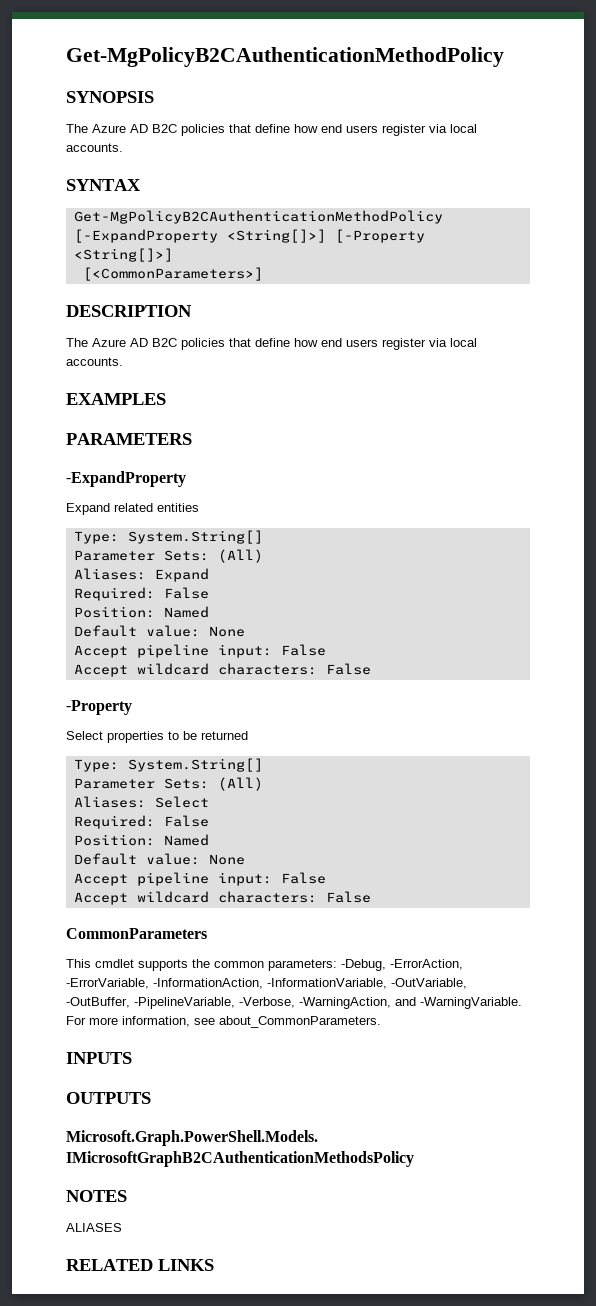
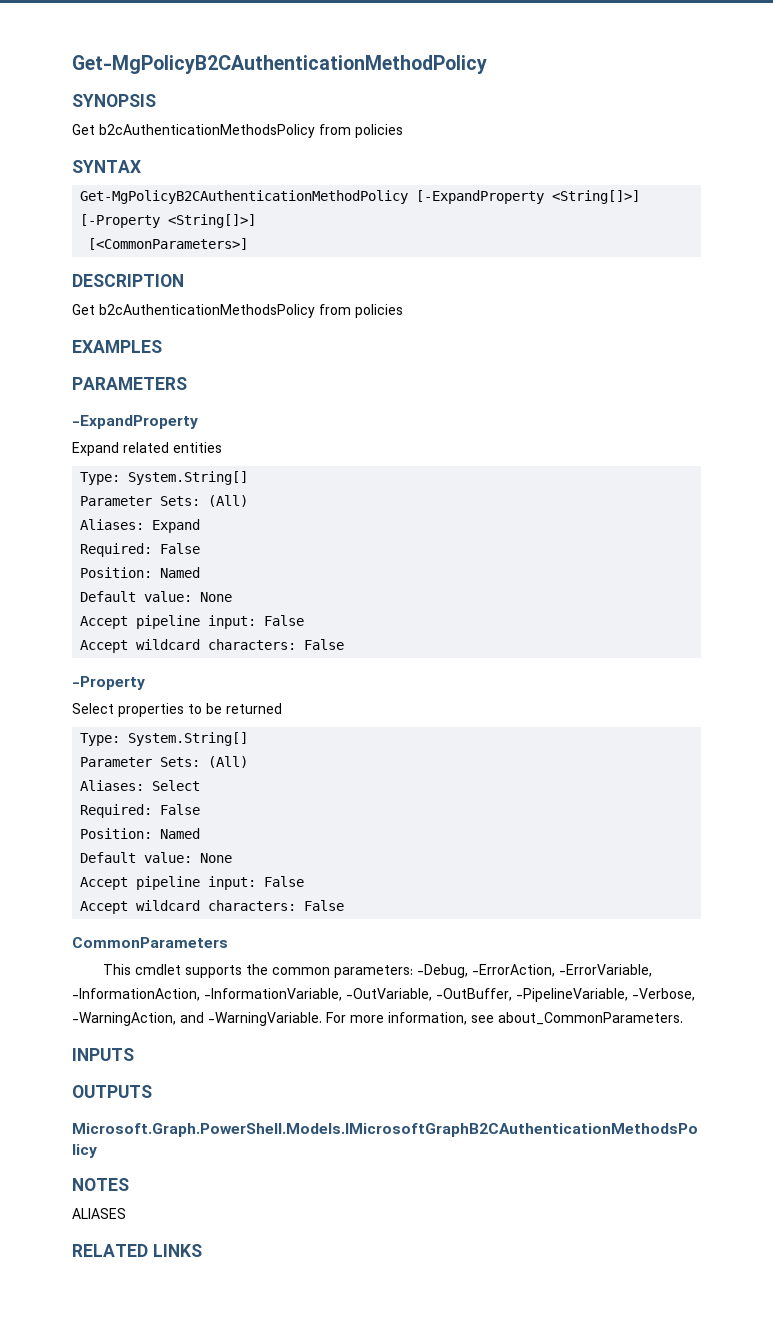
[66,124,477,136] [66,143,123,152] The Azure AD B2C policies that define how end users register via local accounts. -> [72,124,403,138] Get b2cAuthenticationMethodsPolicy from policies
[66,338,477,350] [66,357,123,366] The Azure AD B2C policies that define how end users register via local accounts. -> [72,304,403,318] Get b2cAuthenticationMethodsPolicy from policies

